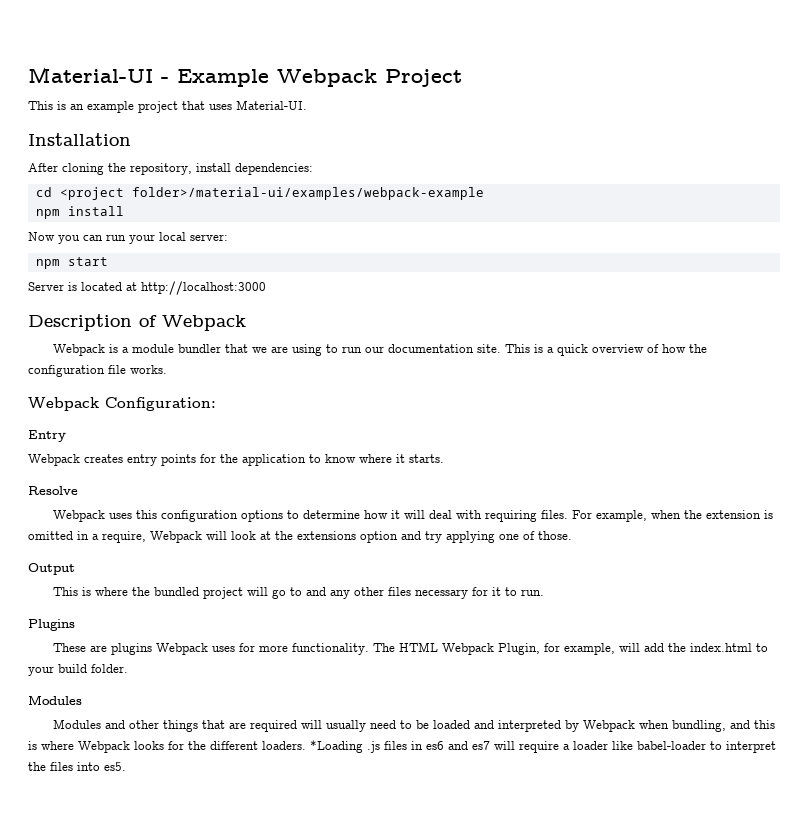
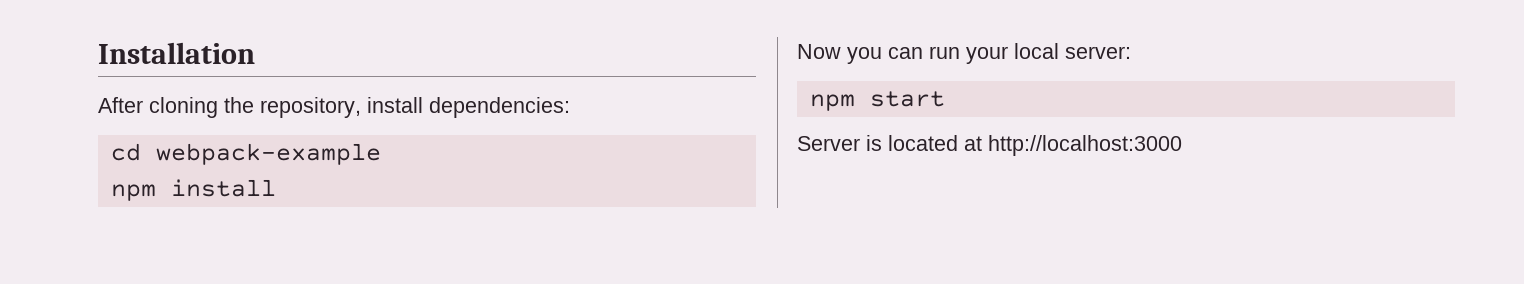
[28,67,462,87] [28,100,307,113] Material-UI - Example Webpack Project // This is an example project that uses Material-UI. // -> (98, 53) none
[59,187,484,200] <project folder>/material-ui/examples/webpack-example -> [155,143,381,165] webpack-example
[28,314,246,331] [52,344,707,356] [28,365,167,377] [28,397,216,411] [28,430,66,442] [28,454,444,466] [28,486,78,495] [52,510,773,522] [28,531,572,543] [28,563,75,575] [52,587,544,599] [28,619,75,631] [52,642,768,655] [28,664,128,676] [28,695,82,705] [52,719,775,732] [28,740,776,753] [28,762,126,771] // Description of Webpack // Webpack is a module bundler that we are using to run our documentation site. This is a quick overview of how the configuration file works. // Webpack Configuration: // Entry // Webpack creates entry points for the application to know where it starts. // Resolve // Webpack uses this configuration options to determine how it will deal with requiring files. For example, when the extension is omitted in a require, Webpack will look at the extensions option and try applying one of those. // Output // This is where the bundled project will go to and any other files necessary for it to run. // Plugins // These are plugins Webpack uses for more functionality. The HTML Webpack Plugin, for example, will add the index.html to your build folder. // Modules // Modules and other things that are required will usually need to be loaded and interpreted by Webpack when bundling, and this is where Webpack looks for the different loaders. *Loading .js files in es6 and es7 will require a loader like babel-loader to interpret the files into es5. -> (1182, 145) none

